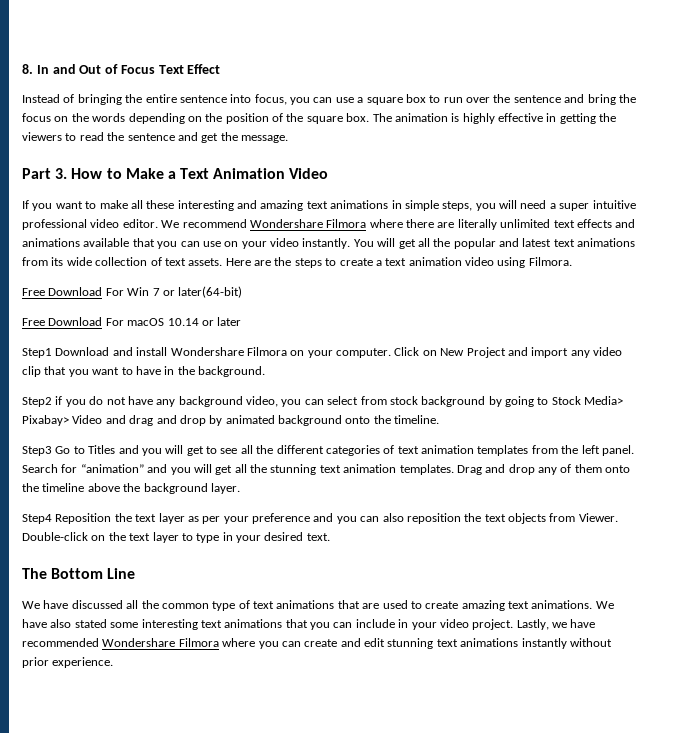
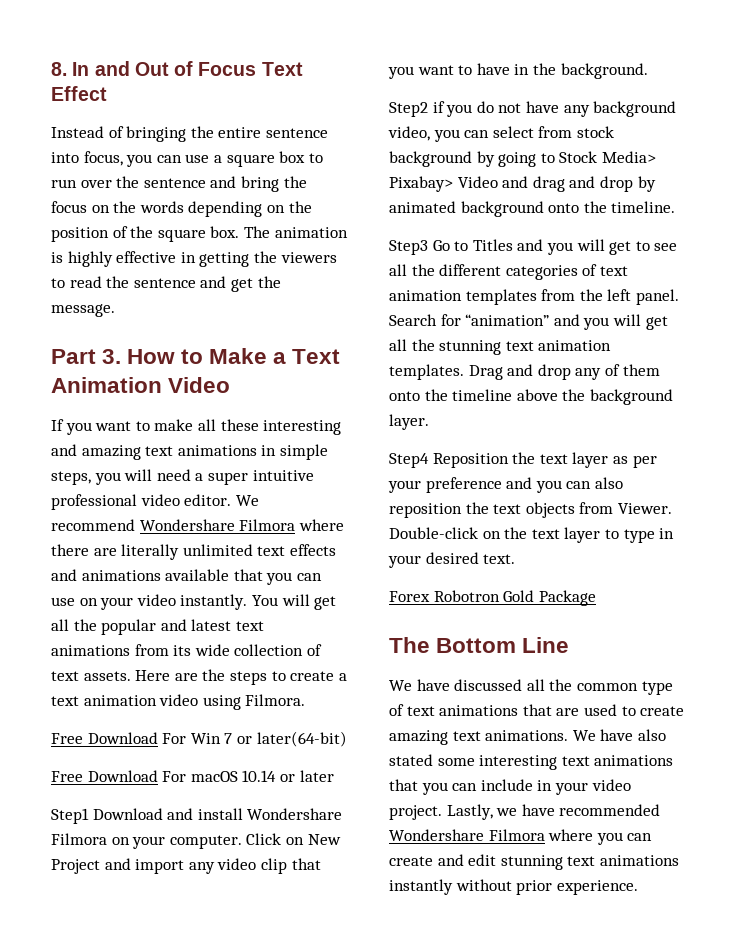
(330, 537) none -> [389,590,596,606] // Forex Robotron Gold Package

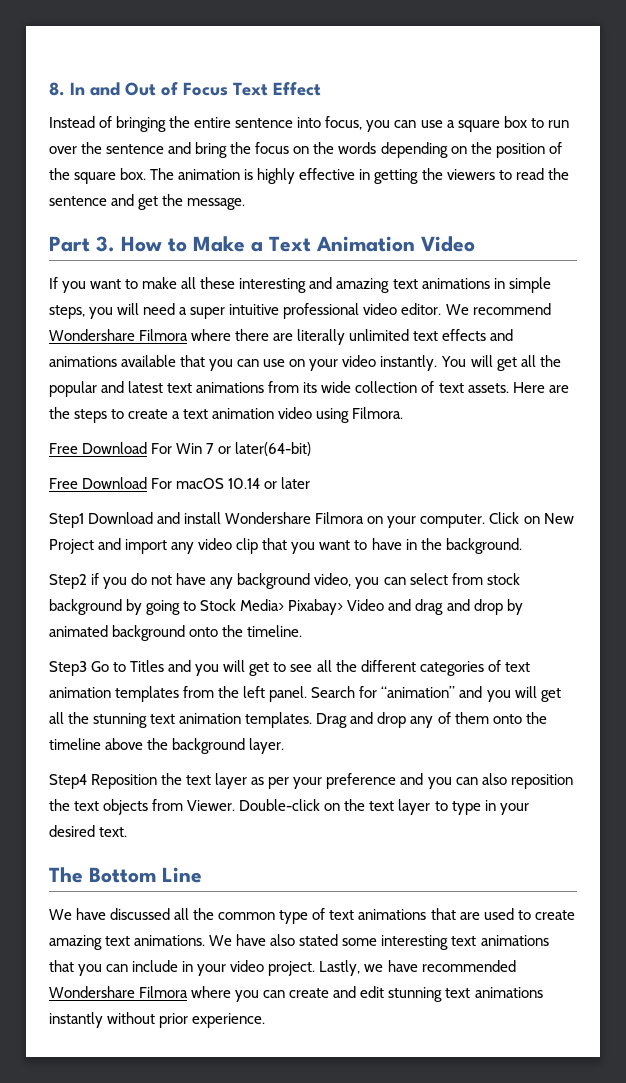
[389,590,596,606] // Forex Robotron Gold Package -> (128, 832) none

